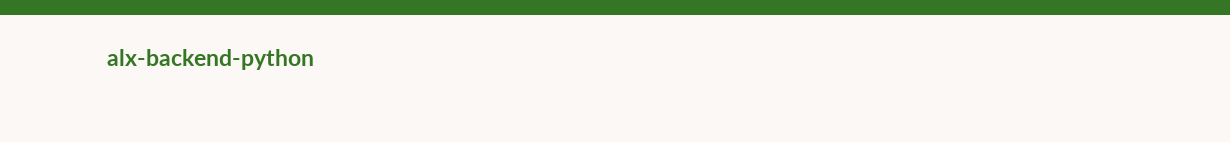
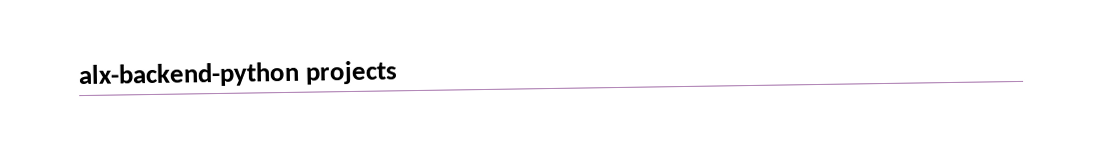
(314, 59) none -> [305,60,399,85] projects

